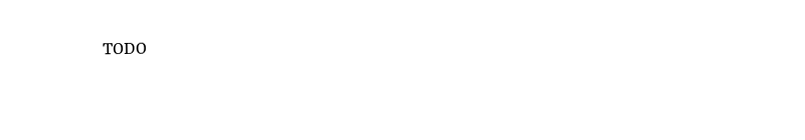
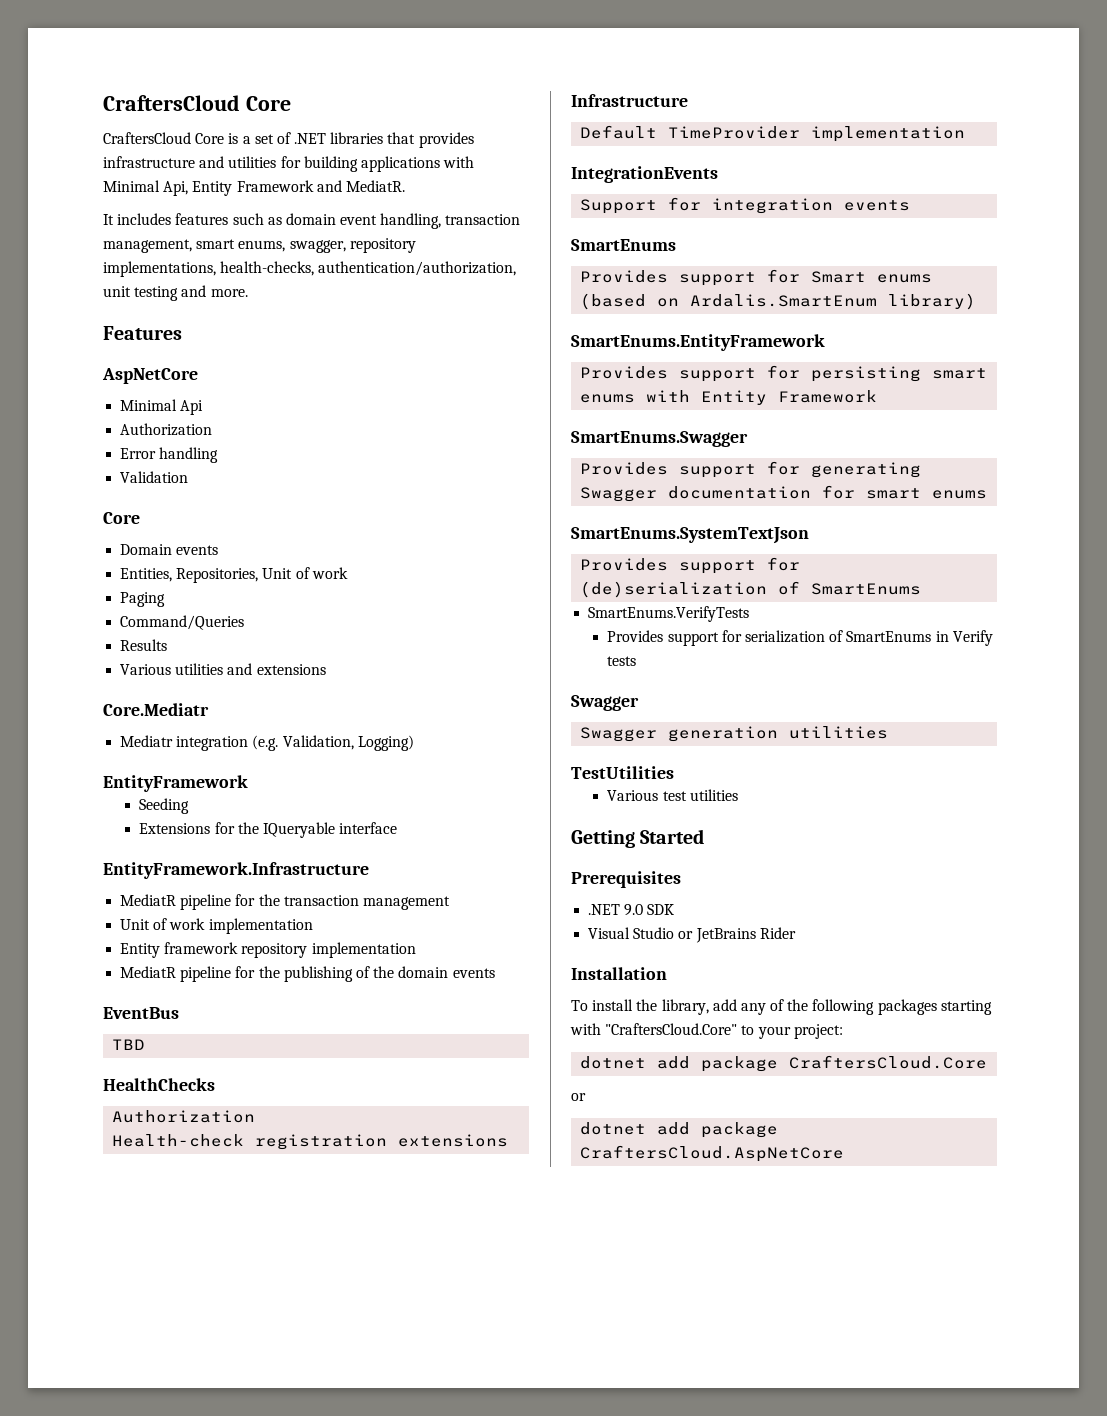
[102,42,147,55] TODO -> [103,95,291,111] [103,132,474,148] [103,156,475,172] [103,180,405,196] [103,213,521,229] [103,238,416,253] [103,261,517,277] [103,285,248,301] [103,326,182,340] [102,368,198,384] [120,399,204,415] [120,423,213,436] [120,447,219,463] [120,471,189,483] [103,512,140,524] [120,544,219,555] [120,567,348,583] [120,592,166,607] [120,615,245,630] [120,639,168,651] [120,663,326,675] [103,703,209,716] [120,735,414,751] [103,775,248,792] [139,798,190,814] [139,822,398,838] [103,862,369,879] [120,894,450,910] [120,918,313,934] [120,942,416,958] [120,966,495,982] [103,1007,179,1019] [112,1039,146,1050] [103,1078,215,1091] [112,1110,256,1123] [112,1134,509,1150] [571,94,688,107] [580,125,966,142] [571,166,718,183] [580,197,911,214] [571,239,676,251] [580,269,933,286] [580,293,977,310] [571,334,825,351] [580,365,988,382] [580,390,878,405] [571,431,748,447] [580,461,922,478] [580,485,988,502] [571,527,809,544] [580,557,801,574] [580,581,922,598] [588,606,750,622] [607,630,993,646] [607,656,637,666] [571,695,639,711] [580,726,889,742] [571,766,674,779] [607,789,738,801] [571,829,705,848] [571,871,681,888] [588,904,675,916] [588,927,796,943] [571,967,667,980] [571,999,992,1015] [570,1023,843,1039] [580,1055,988,1072] [571,1093,586,1101] [580,1122,779,1138] [580,1145,845,1162] CraftersCloud Core // CraftersCloud Core is a set of .NET libraries that provides infrastructure and utilities for building applications with Minimal Api, Entity Framework and MediatR. // It includes features such as domain event handling, transaction management, smart enums, swagger, repository implementations, health-checks, authentication/authorization, unit testing and more. // Features // AspNetCore // Minimal Api // Authorization // Error handling // Validation // Core // Domain events // Entities, Repositories, Unit of work // Paging // Command/Queries // Results // Various utilities and extensions // Core.Mediatr // Mediatr integration (e.g. Validation, Logging) // EntityFramework // Seeding // Extensions for the IQueryable interface // EntityFramework.Infrastructure // MediatR pipeline for the transaction management // Unit of work implementation // Entity framework repository implementation // MediatR pipeline for the publishing of the domain events // EventBus // TBD // HealthChecks // Authorization // Health-check registration extensions // Infrastructure // Default TimeProvider implementation // IntegrationEvents // Support for integration events // SmartEnums // Provides support for Smart enums (based on Ardalis.SmartEnum library) // SmartEnums.EntityFramework // Provides support for persisting smart enums with Entity Framework // SmartEnums.Swagger // Provides support for generating Swagger documentation for smart enums // SmartEnums.SystemTextJson // Provides support for (de)serialization of SmartEnums // SmartEnums.VerifyTests // Provides support for serialization of SmartEnums in Verify tests // Swagger // Swagger generation utilities // TestUtilities // Various test utilities // Getting Started // Prerequisites // .NET 9.0 SDK // Visual Studio or JetBrains Rider // Installation // To install the library, add any of the following packages starting with "CraftersCloud.Core" to your project: // dotnet add package CraftersCloud.Core // or // dotnet add package CraftersCloud.AspNetCore

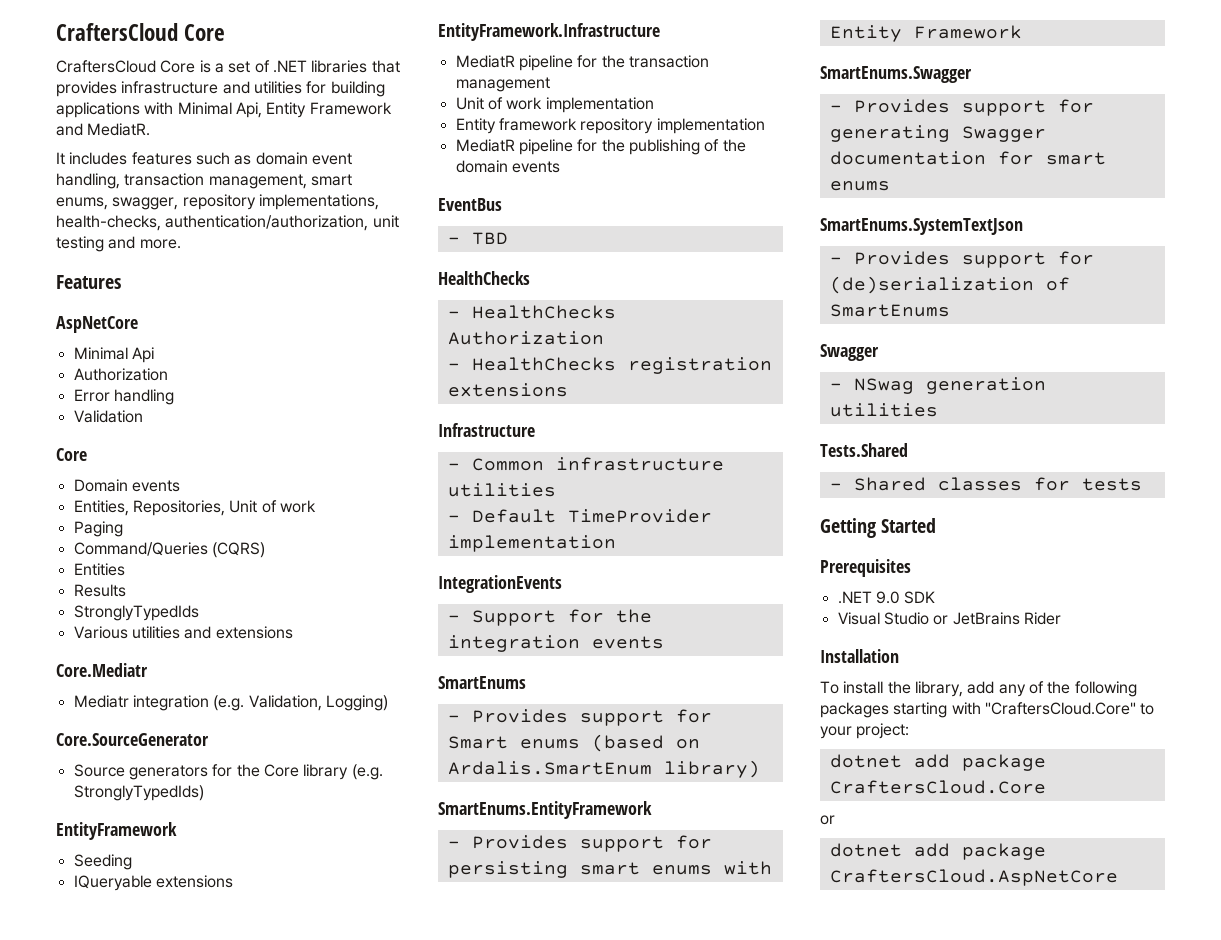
(245, 622) none -> [211,542,265,558] [73,563,125,576] (CQRS) // Entities
(168, 645) none -> [73,605,199,621] // StronglyTypedIds
[103,775,248,792] [139,798,190,814] [139,822,398,838] EntityFramework // Seeding // Extensions for the IQueryable interface -> [56,733,209,746] [73,764,383,780] [73,785,204,801] [56,822,177,840] [73,854,132,870] [73,875,233,891] Core.SourceGenerator // Source generators for the Core library (e.g. StronglyTypedIds) // EntityFramework // Seeding // IQueryable extensions
(179, 1013) none -> [447,237,460,244] -
[112,1110,256,1123] [112,1134,245,1147] Authorization // Health-check -> [447,305,616,319] [447,331,604,345] [447,357,616,371] - HealthChecks Authorization // - HealthChecks
(688, 100) none -> [447,457,724,471] [447,483,556,497] [447,515,460,522] - Common infrastructure utilities // -
(718, 174) none -> [447,615,460,622] -
(702, 204) none -> [615,609,652,623] the
(676, 245) none -> [447,715,460,722] -
(825, 342) none -> [447,841,460,848] -
(748, 439) none -> [829,105,842,112] -
(809, 535) none -> [829,257,842,264] -
[588,606,750,622] [607,630,993,646] [607,656,637,666] // SmartEnums.VerifyTests // Provides support for serialization of SmartEnums in Verify tests -> (950, 310) none
[580,727,658,742] Swagger -> [829,378,914,394] - NSwag
[571,766,674,779] [607,789,738,801] TestUtilities // Various test utilities -> [820,443,908,457] [829,477,1142,491] Tests.Shared // - Shared classes for tests

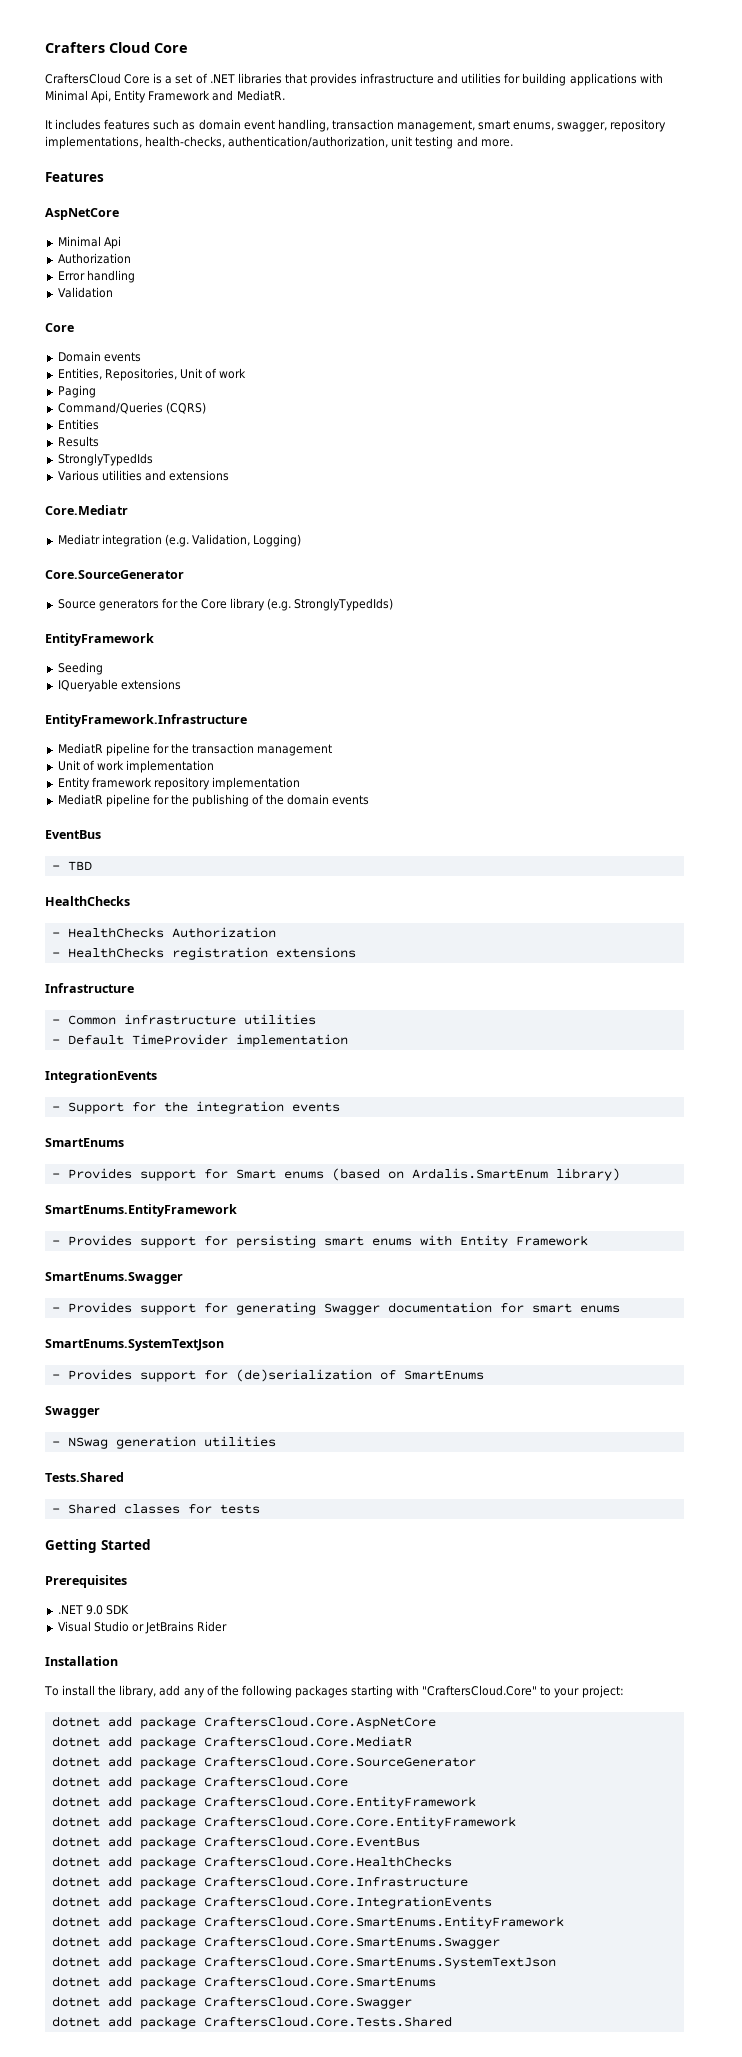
[56,23,178,41] CraftersCloud -> [45,42,150,53] Crafters Cloud
[829,780,1046,794] [820,815,835,825] [829,843,1046,860] [829,869,1118,886] CraftersCloud.Core // or // dotnet add package CraftersCloud.AspNetCore -> [203,1716,436,1729] [51,1736,412,1749] [51,1756,476,1769] [51,1776,348,1789] [51,1796,476,1809] [51,1816,516,1829] [51,1836,420,1849] [51,1856,452,1869] [51,1876,468,1889] [51,1896,492,1909] [51,1916,564,1929] [51,1936,500,1949] [51,1956,556,1969] [51,1976,436,1989] [51,1996,412,2009] [51,2016,452,2029] CraftersCloud.Core.AspNetCore // dotnet add package CraftersCloud.Core.MediatR // dotnet add package CraftersCloud.Core.SourceGenerator // dotnet add package CraftersCloud.Core // dotnet add package CraftersCloud.Core.EntityFramework // dotnet add package CraftersCloud.Core.Core.EntityFramework // dotnet add package CraftersCloud.Core.EventBus // dotnet add package CraftersCloud.Core.HealthChecks // dotnet add package CraftersCloud.Core.Infrastructure // dotnet add package CraftersCloud.Core.IntegrationEvents // dotnet add package CraftersCloud.Core.SmartEnums.EntityFramework // dotnet add package CraftersCloud.Core.SmartEnums.Swagger // dotnet add package CraftersCloud.Core.SmartEnums.SystemTextJson // dotnet add package CraftersCloud.Core.SmartEnums // dotnet add package CraftersCloud.Core.Swagger // dotnet add package CraftersCloud.Core.Tests.Shared

